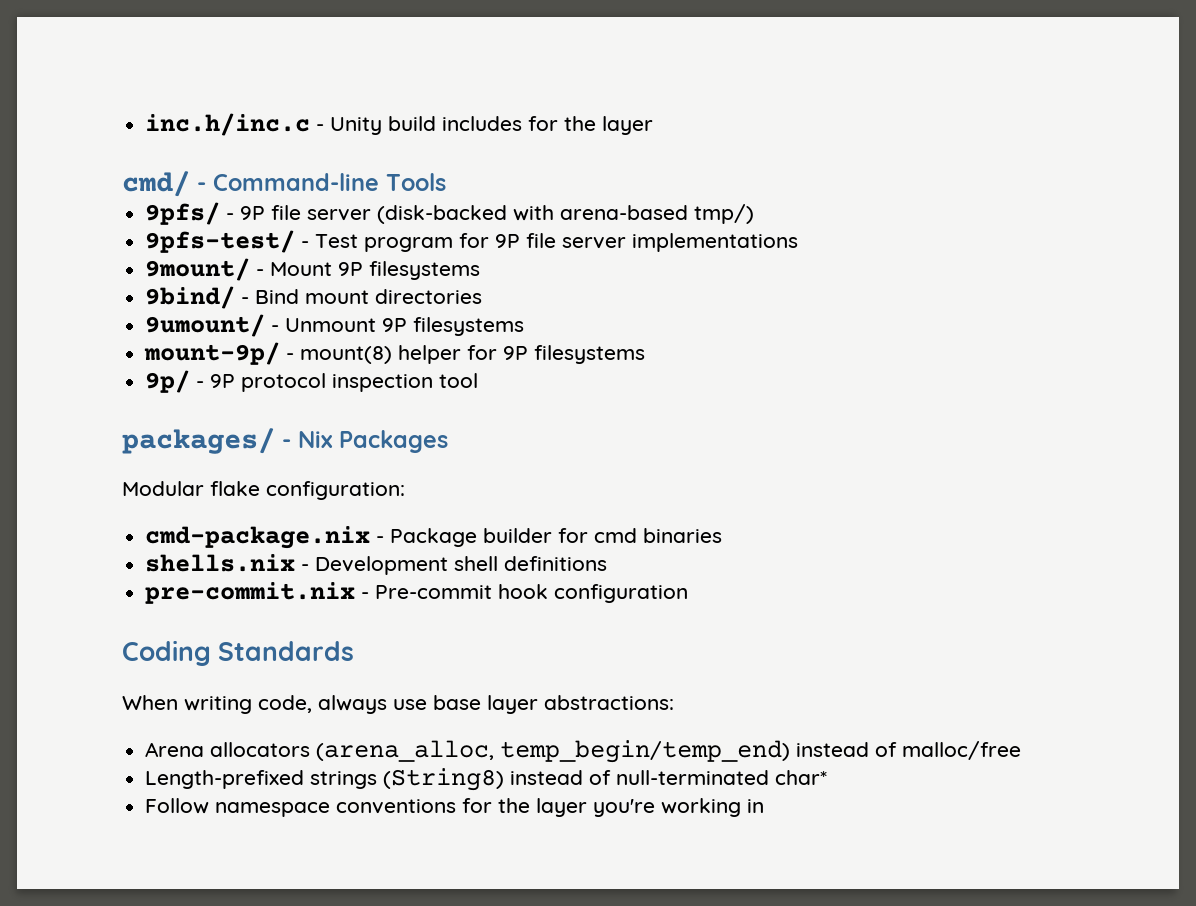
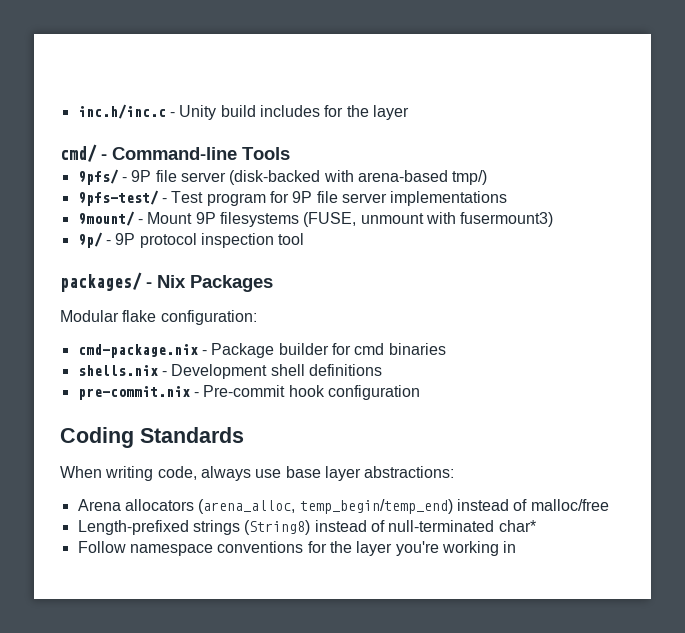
[145,286,483,309] [145,314,525,337] [144,342,646,365] // 9bind/ - Bind mount directories // 9umount/ - Unmount 9P filesystems // mount-9p/ - mount(8) helper for 9P filesystems -> [303,212,554,227] (FUSE, unmount with fusermount3)

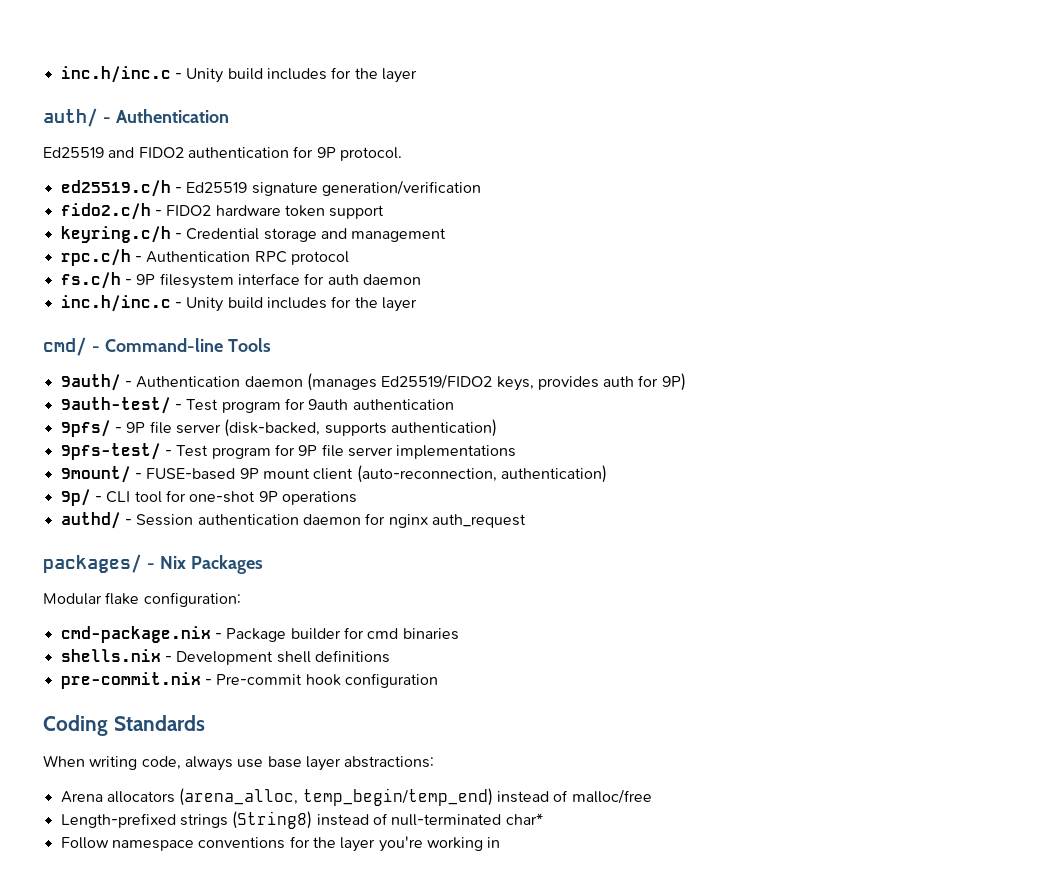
[77,104,409,120] [60,144,290,162] inc.h/inc.c - Unity build includes for the layer // cmd/ - Command-line Tools -> [60,66,417,83] [43,108,229,127] [43,146,402,161] [60,180,481,197] [60,203,385,220] [60,226,447,243] [60,249,349,266] [60,272,421,289] [60,295,417,312] [43,337,271,356] [60,373,686,391] [60,397,454,414] inc.h/inc.c - Unity build includes for the layer // auth/ - Authentication // Ed25519 and FIDO2 authentication for 9P protocol. // ed25519.c/h - Ed25519 signature generation/verification // fido2.c/h - FIDO2 hardware token support // keyring.c/h - Credential storage and management // rpc.c/h - Authentication RPC protocol // fs.c/h - 9P filesystem interface for auth daemon // inc.h/inc.c - Unity build includes for the layer // cmd/ - Command-line Tools // 9auth/ - Authentication daemon (manages Ed25519/FIDO2 keys, provides auth for 9P) // 9auth-test/ - Test program for 9auth authentication
[229,170,488,185] (disk-backed with arena-based tmp/) -> [224,419,497,437] (disk-backed, supports authentication)
[147,212,554,227] [77,232,305,248] Mount 9P filesystems (FUSE, unmount with fusermount3) // 9p/ - 9P protocol inspection tool -> [146,465,607,483] [60,489,357,506] [60,512,526,529] FUSE-based 9P mount client (auto-reconnection, authentication) // 9p/ - CLI tool for one-shot 9P operations // authd/ - Session authentication daemon for nginx auth_request

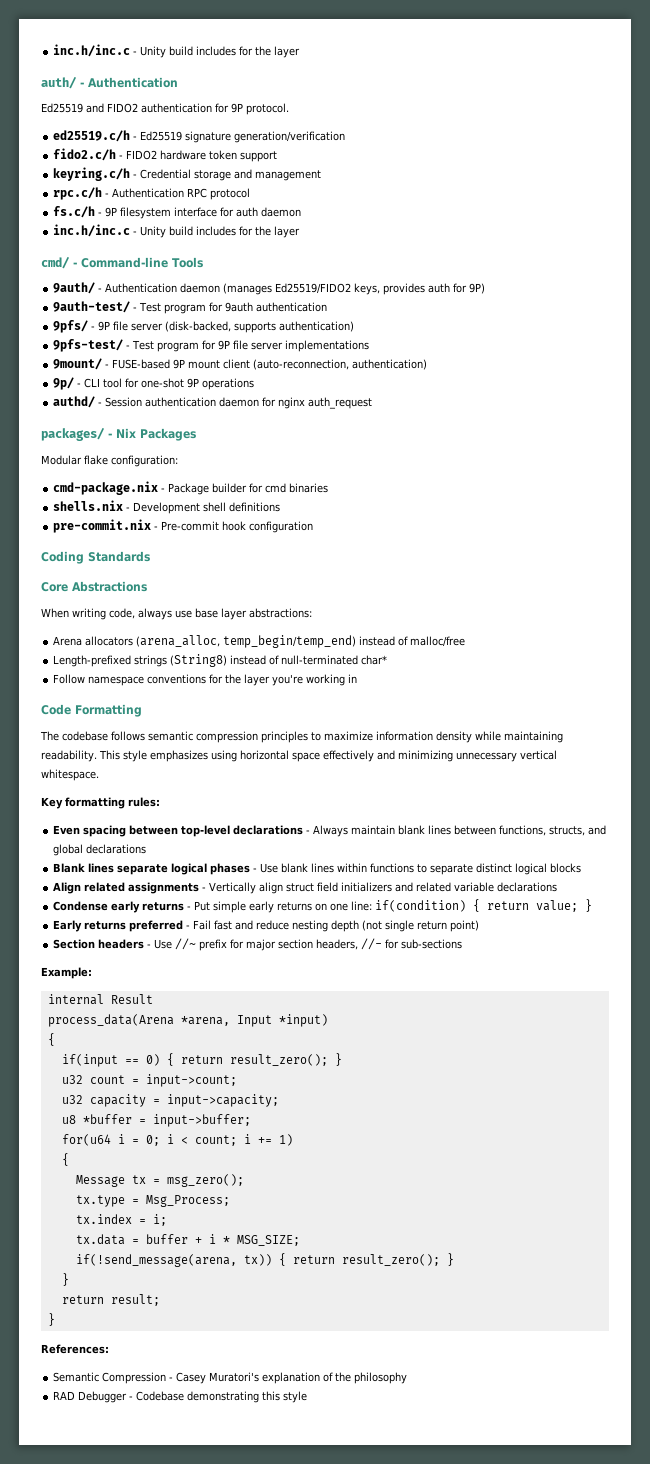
(205, 723) none -> [41,581,147,592] // Core Abstractions
(501, 842) none -> [41,704,142,717] [40,731,563,743] [41,750,557,762] [41,769,99,781] [41,797,160,809] [53,825,607,837] [53,844,147,856] [53,863,582,875] [53,882,558,894] [53,899,593,913] [53,920,480,932] [53,938,463,951] [41,967,92,979] [47,994,153,1005] [47,1014,328,1027] [47,1033,55,1046] [61,1053,342,1067] [61,1074,237,1087] [61,1094,279,1107] [61,1114,251,1127] [61,1134,293,1146] [61,1153,69,1166] [75,1174,244,1187] [75,1195,230,1207] [75,1214,167,1226] [75,1234,300,1246] [75,1253,454,1267] [61,1273,69,1286] [61,1294,160,1306] [47,1313,55,1326] [41,1344,109,1354] [53,1372,408,1384] [53,1391,308,1403] // Code Formatting // The codebase follows semantic compression principles to maximize information density while maintaining readability. This style emphasizes using horizontal space effectively and minimizing unnecessary vertical whitespace. // Key formatting rules: // Even spacing between top-level declarations - Always maintain blank lines between functions, structs, and global declarations // Blank lines separate logical phases - Use blank lines within functions to separate distinct logical blocks // Align related assignments - Vertically align struct field initializers and related variable declarations // Condense early returns - Put simple early returns on one line: if(condition) { return value; } // Early returns preferred - Fail fast and reduce nesting depth (not single return point) // Section headers - Use //~ prefix for major section headers, //- for sub-sections // Example: // internal Result // process_data(Arena *arena, Input *input) // { // if(input == 0) { return result_zero(); } // u32 count = input->count; // u32 capacity = input->capacity; // u8 *buffer = input->buffer; // for(u64 i = 0; i < count; i += 1) // { // Message tx = msg_zero(); // tx.type = Msg_Process; // tx.index = i; // tx.data = buffer + i * MSG_SIZE; // if(!send_message(arena, tx)) { return result_zero(); } // } // return result; // } // References: // Semantic Compression - Casey Muratori's explanation of the philosophy // RAD Debugger - Codebase demonstrating this style

